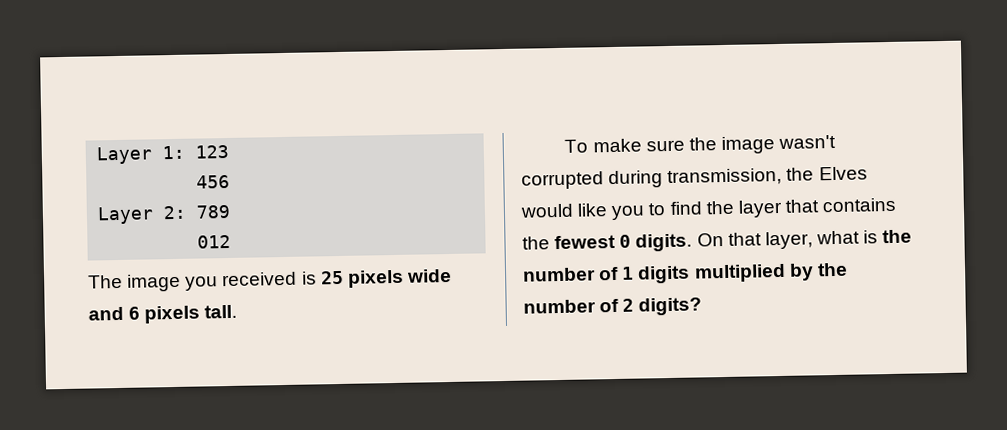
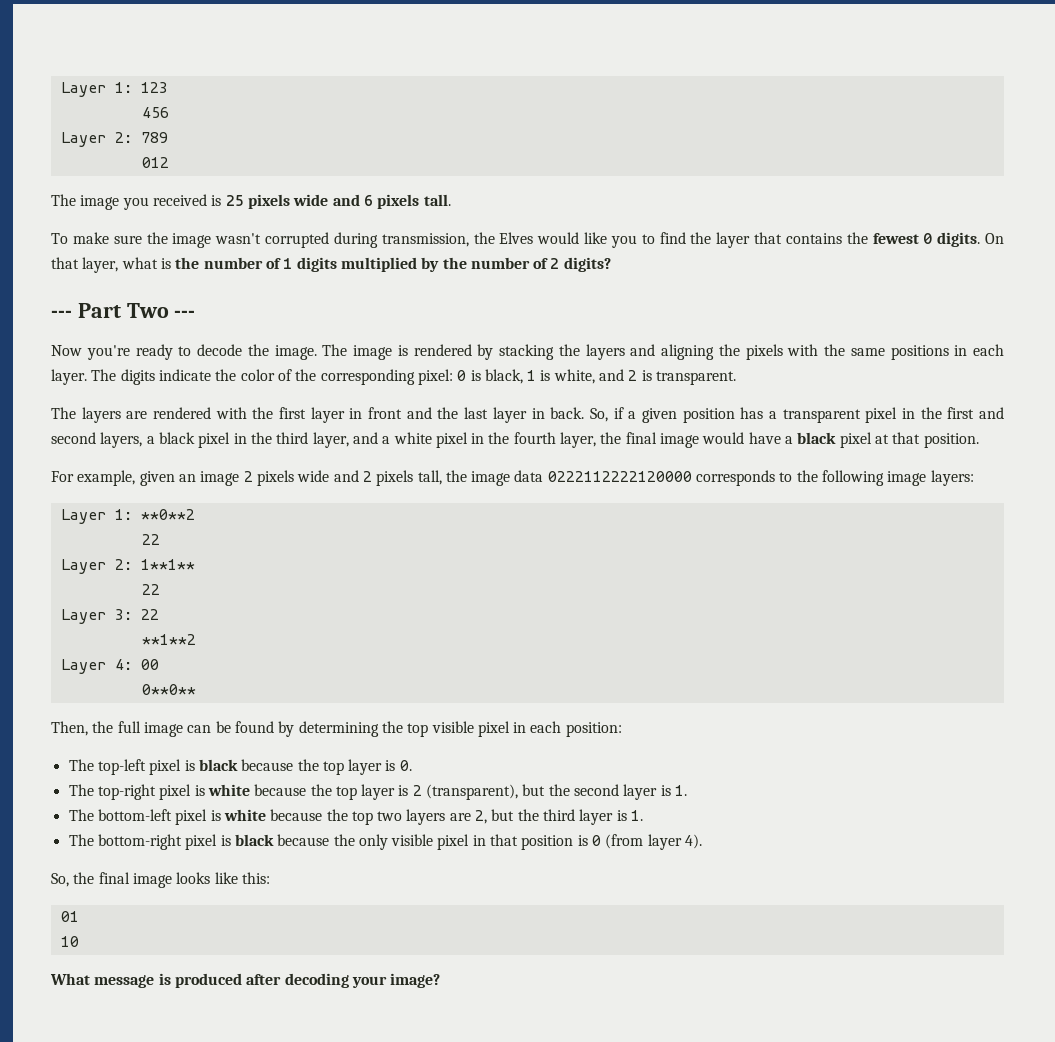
(703, 306) none -> [51,303,196,318] [51,344,1004,360] [51,369,737,385] [51,407,1005,423] [51,432,979,448] [51,470,974,486] [60,509,195,524] [141,534,160,545] [60,559,195,574] [141,584,160,595] [60,609,159,624] [141,634,196,645] [60,659,159,674] [141,684,196,695] [51,721,622,737] [68,759,412,775] [68,784,688,800] [68,809,644,825] [68,834,703,850] [51,872,270,888] [60,911,79,922] [60,936,79,947] [50,973,441,988] // --- Part Two --- // Now you're ready to decode the image. The image is rendered by stacking the layers and aligning the pixels with the same positions in each layer. The digits indicate the color of the corresponding pixel: 0 is black, 1 is white, and 2 is transparent. // The layers are rendered with the first layer in front and the last layer in back. So, if a given position has a transparent pixel in the first and second layers, a black pixel in the third layer, and a white pixel in the fourth layer, the final image would have a black pixel at that position. // For example, given an image 2 pixels wide and 2 pixels tall, the image data 0222112222120000 corresponds to the following image layers: // Layer 1: **0**2 // 22 // Layer 2: 1**1** // 22 // Layer 3: 22 // **1**2 // Layer 4: 00 // 0**0** // Then, the full image can be found by determining the top visible pixel in each position: // The top-left pixel is black because the top layer is 0. // The top-right pixel is white because the top layer is 2 (transparent), but the second layer is 1. // The bottom-left pixel is white because the top two layers are 2, but the third layer is 1. // The bottom-right pixel is black because the only visible pixel in that position is 0 (from layer 4). // So, the final image looks like this: // 01 // 10 // What message is produced after decoding your image?

